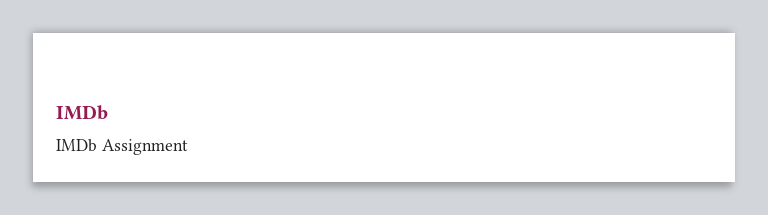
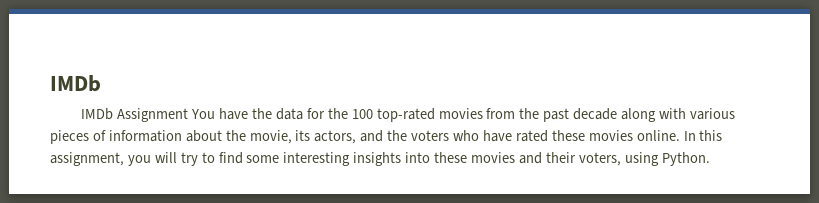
(188, 147) none -> [191,108,735,122] [50,130,723,144] [50,152,710,166] You have the data for the 100 top-rated movies from the past decade along with various pieces of information about the movie, its actors, and the voters who have rated these movies online. In this assignment, you will try to find some interesting insights into these movies and their voters, using Python.

